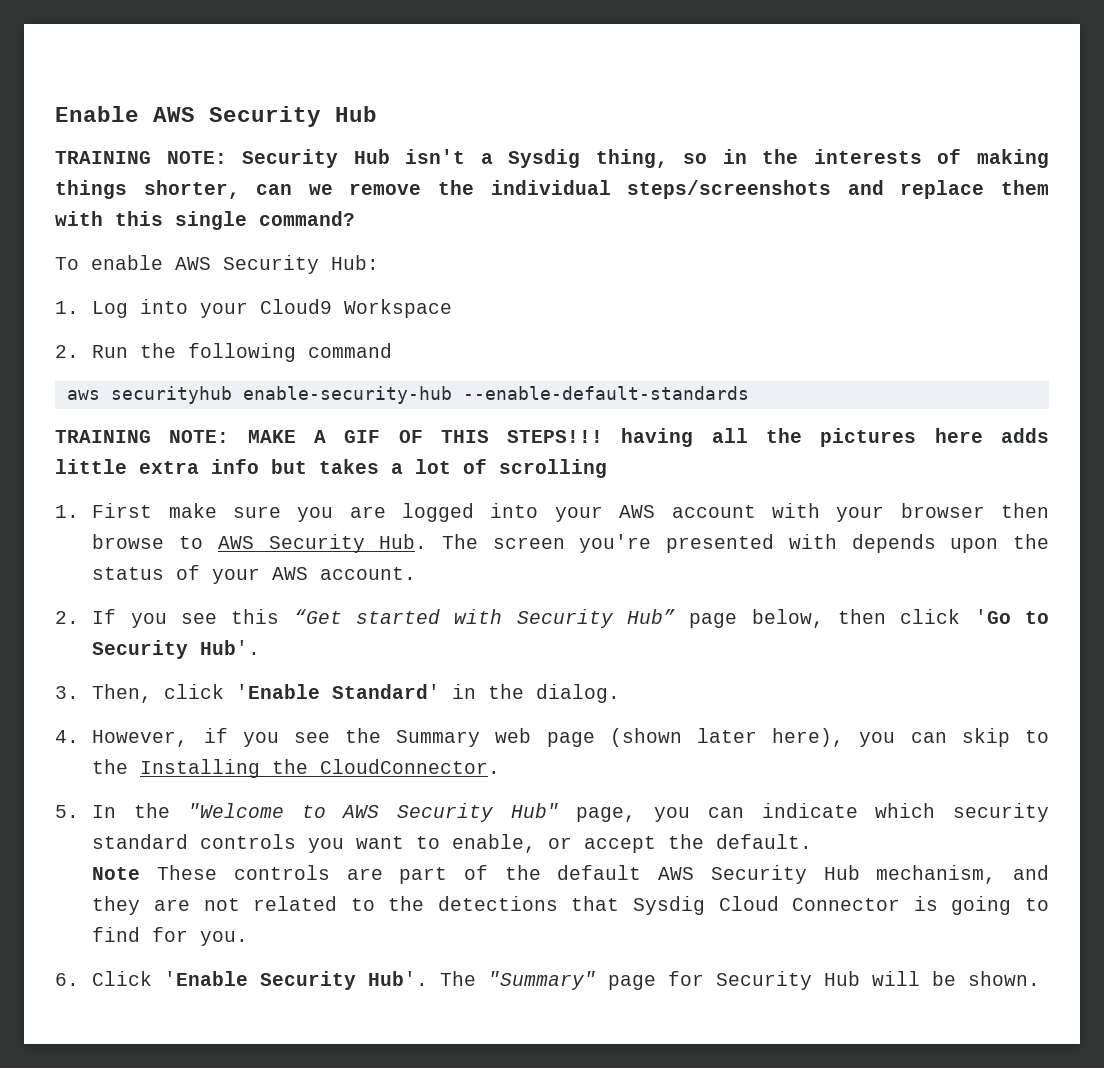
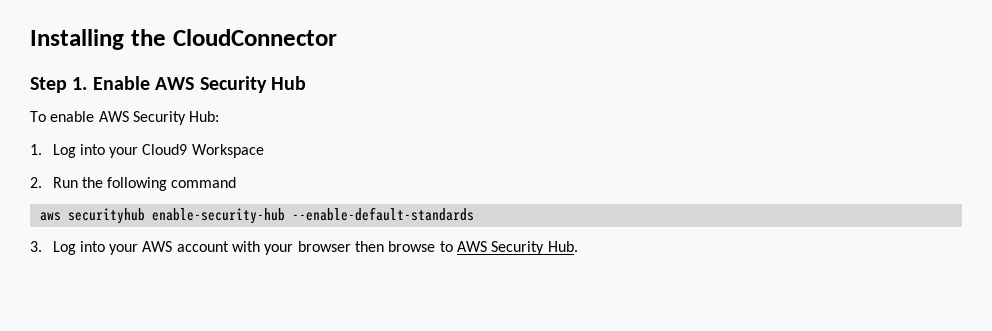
(55, 114) none -> [30,29,337,50] [30,77,88,93] Installing the CloudConnector // Step 1.
[55,149,1049,168] [55,180,1049,199] [55,211,355,230] // TRAINING NOTE: Security Hub isn't a Sysdig thing, so in the interests of making things shorter, can we remove the individual steps/screenshots and replace them with this single command? -> (306, 83) none
[55,428,1049,447] [55,459,607,478] [55,503,475,522] TRAINING NOTE: MAKE A GIF OF THIS STEPS!!! having all the pictures here adds little extra info but takes a lot of scrolling // 1. First make sure you are logged -> [30,241,76,255] 3. Log
[441,534,1049,553] [92,565,417,584] [55,609,1049,628] [92,640,261,659] [55,684,621,703] [55,728,1050,747] [92,759,501,778] [55,803,1049,822] [92,834,813,853] [92,865,1049,884] [92,896,1049,915] [92,927,249,946] [55,971,1041,990] The screen you're presented with depends upon the status of your AWS account. // 2. If you see this “Get started with Security Hub” page below, then click 'Go to Security Hub'. // 3. Then, click 'Enable Standard' in the dialog. // 4. However, if you see the Summary web page (shown later here), you can skip to the Installing the CloudConnector. // 5. In the "Welcome to AWS Security Hub" page, you can indicate which security standard controls you want to enable, or accept the default. // Note These controls are part of the default AWS Security Hub mechanism, and they are not related to the detections that Sysdig Cloud Connector is going to find for you. // 6. Click 'Enable Security Hub'. The "Summary" page for Security Hub will be shown. -> (578, 246) none

